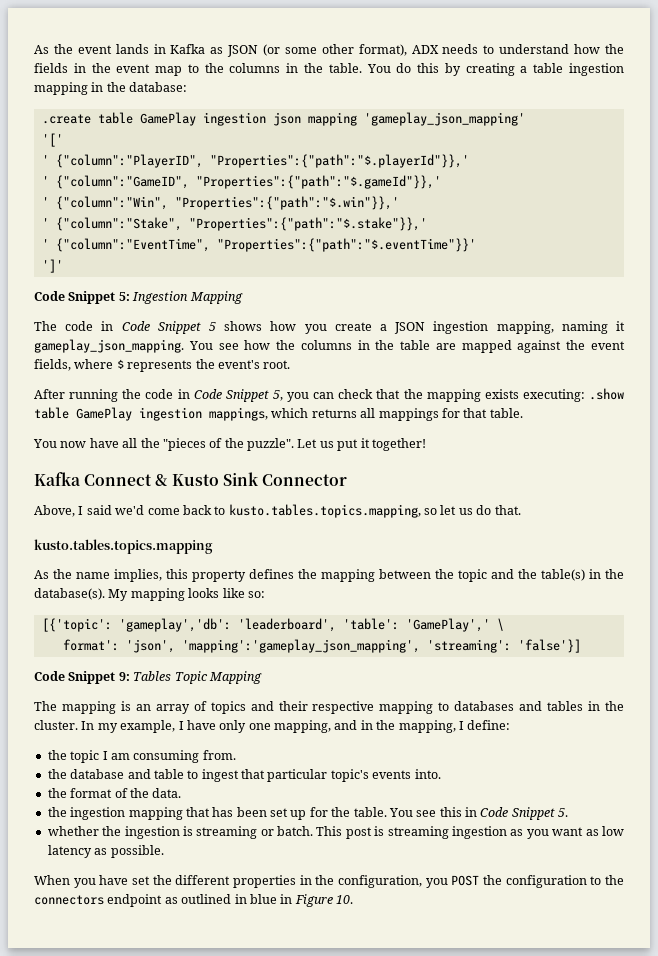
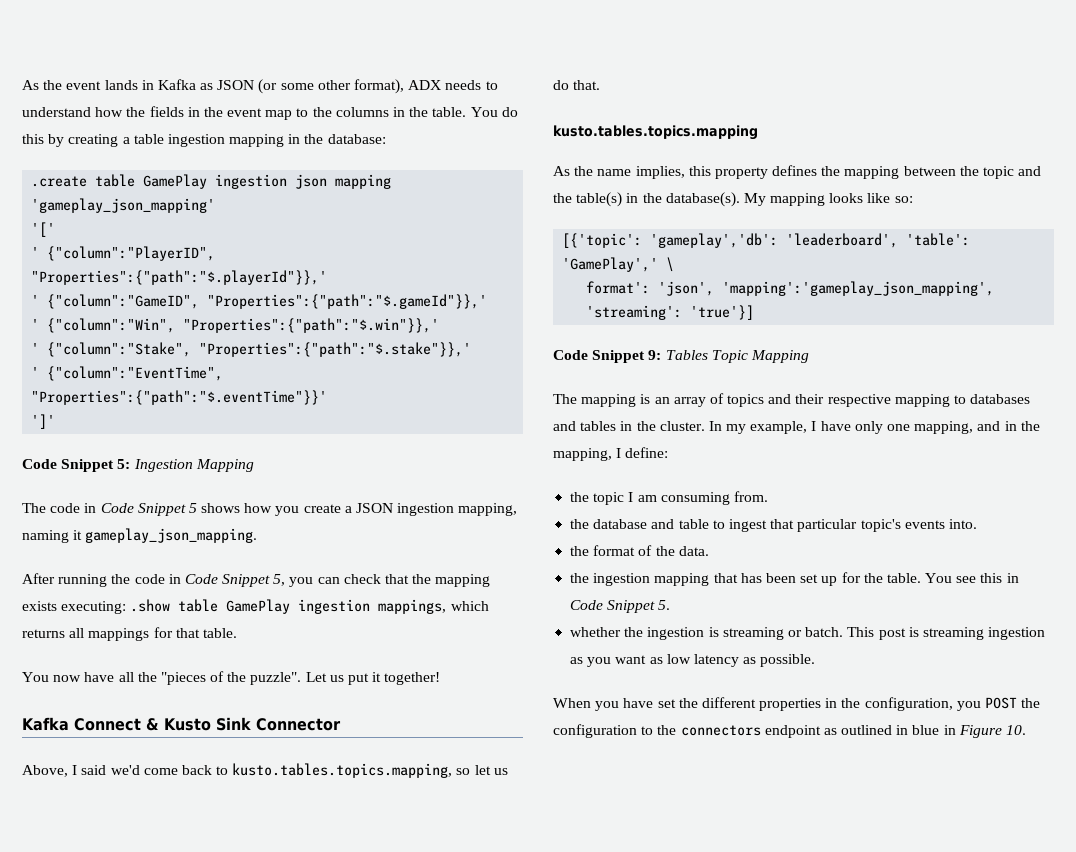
[188,340,625,353] [34,359,291,372] You see how the columns in the table are mapped against the event fields, where $ represents the event's root. -> (258, 535) none
[517,639,581,653] 'false'}] -> [690,305,755,320] 'true'}]

